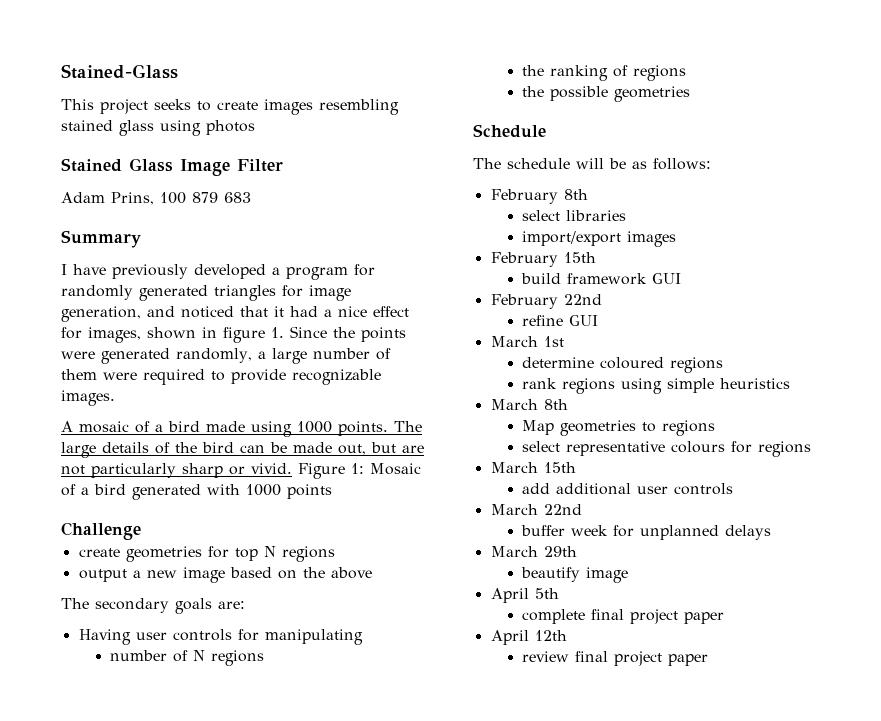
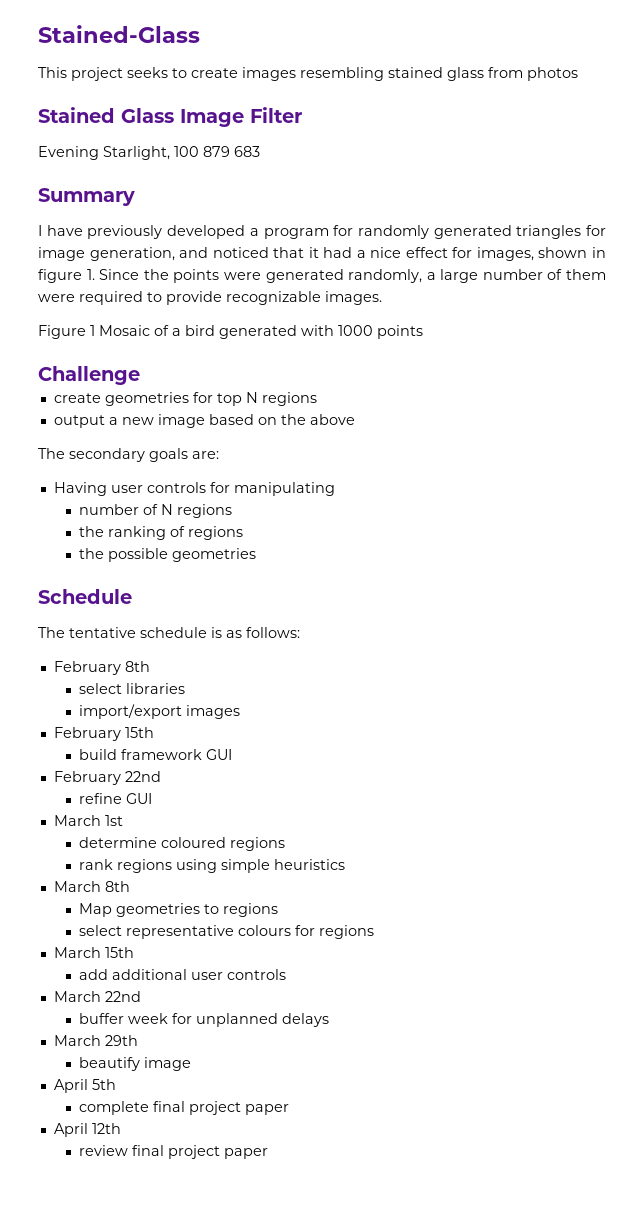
[160,120,201,136] using -> [488,67,523,78] from
[61,192,154,205] Adam Prins, -> [38,146,170,160] Evening Starlight,
[61,421,422,437] [61,442,424,458] [61,463,364,479] A mosaic of a bird made using 1000 points. The large details of the bird can be made out, but are not particularly sharp or vivid. Figure 1: -> [38,325,95,339] Figure 1
[507,158,626,169] schedule will be -> [69,627,222,638] tentative schedule is

